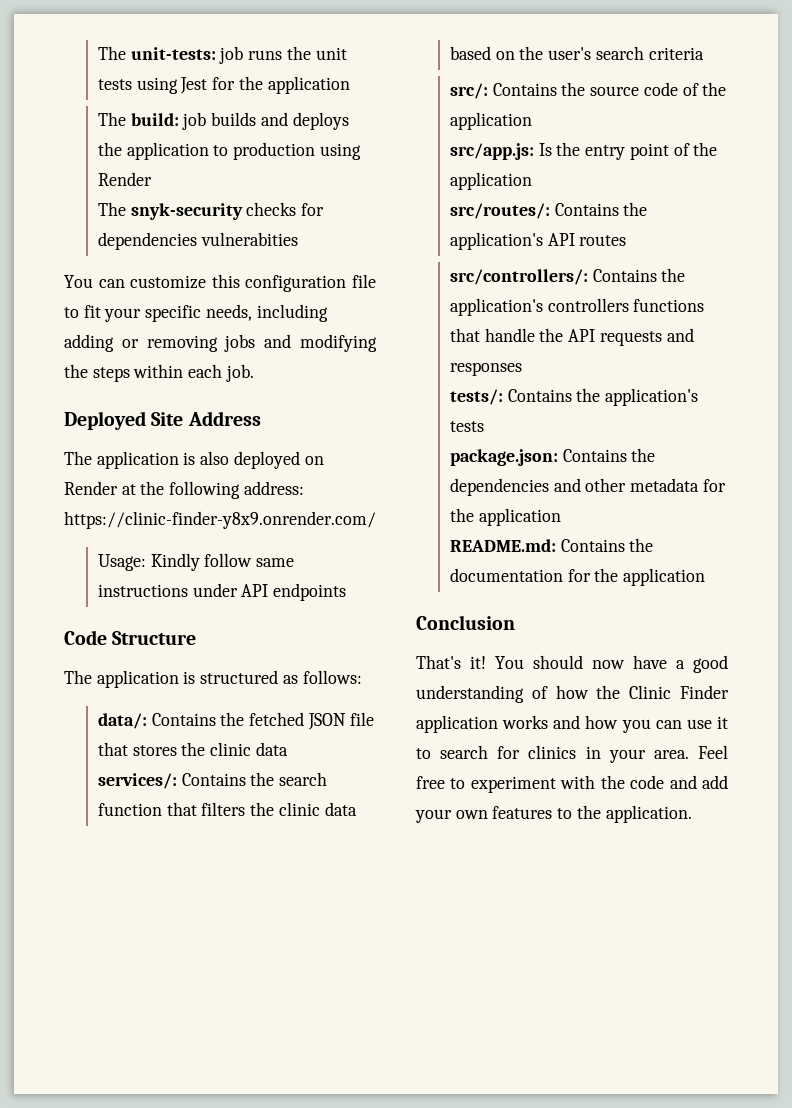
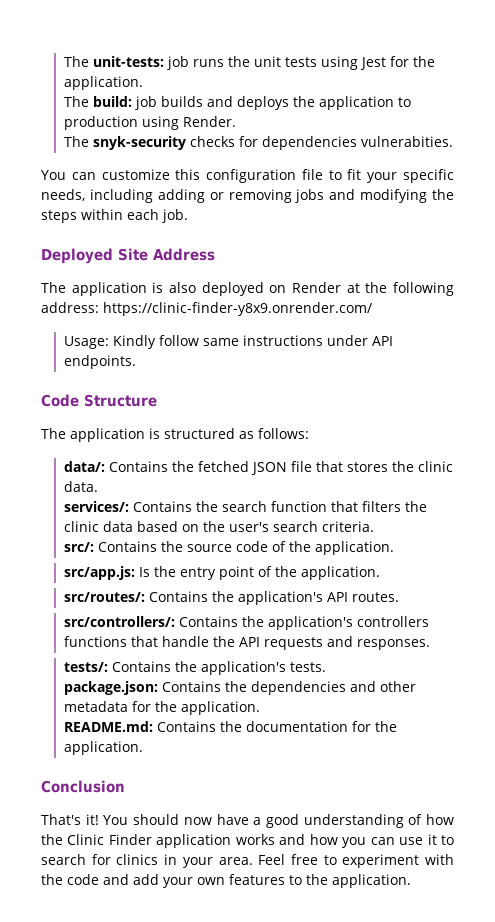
[267,76,350,94] application -> [63,76,143,90] application.
[98,172,153,186] Render -> [182,116,236,127] Render.
[200,232,298,246] vulnerabities -> [360,136,453,147] vulnerabities.
[273,583,347,601] endpoints -> [63,355,136,369] endpoints.
[255,742,288,756] data -> [63,481,98,492] data.
[648,47,704,60] criteria -> [321,521,374,532] criteria.
[450,112,533,130] application -> [314,541,394,555] application.
[450,172,533,190] application -> [300,566,380,580] application.
[579,235,627,246] routes -> [351,592,399,602] routes.
[450,362,523,376] responses -> [356,639,430,650] responses.
[450,421,485,432] tests -> [289,662,326,672] tests.
[478,508,561,526] application -> [180,701,260,715] application.
[623,568,706,586] application -> [63,741,143,755] application.

